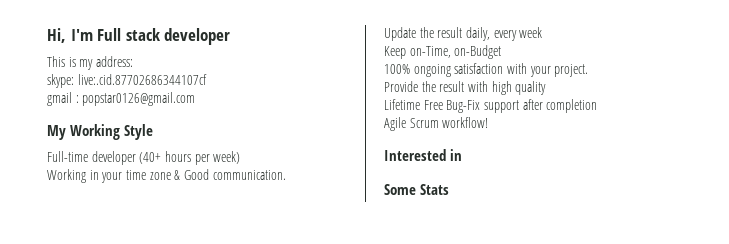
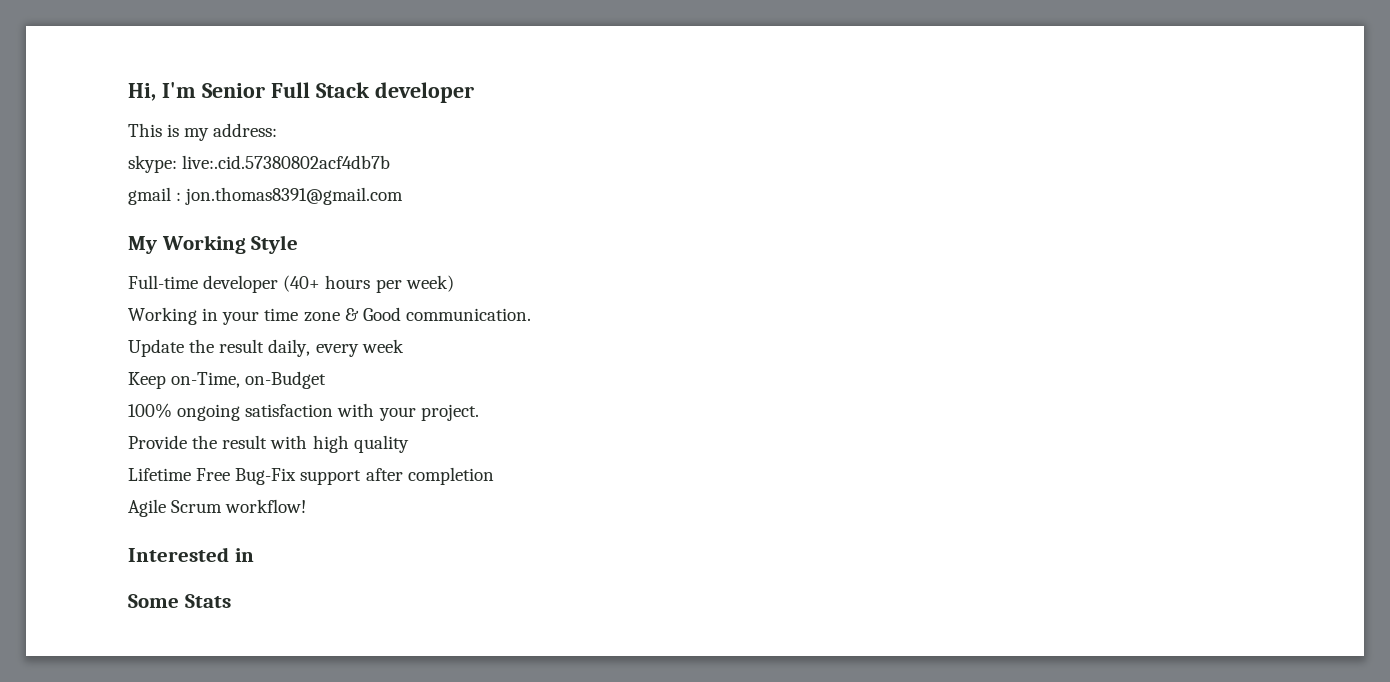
[97,28,160,41] Full stack -> [201,82,370,98] Senior Full Stack
[77,74,207,85] live:.cid.87702686344107cf -> [182,155,391,169] live:.cid.57380802acf4db7b
[82,92,196,106] popstar0126@gmail.com -> [185,187,404,205] jon.thomas8391@gmail.com

